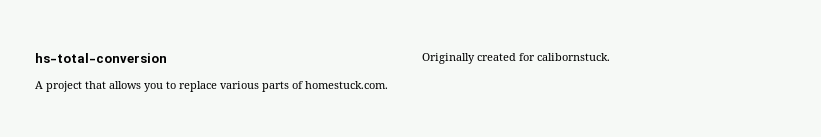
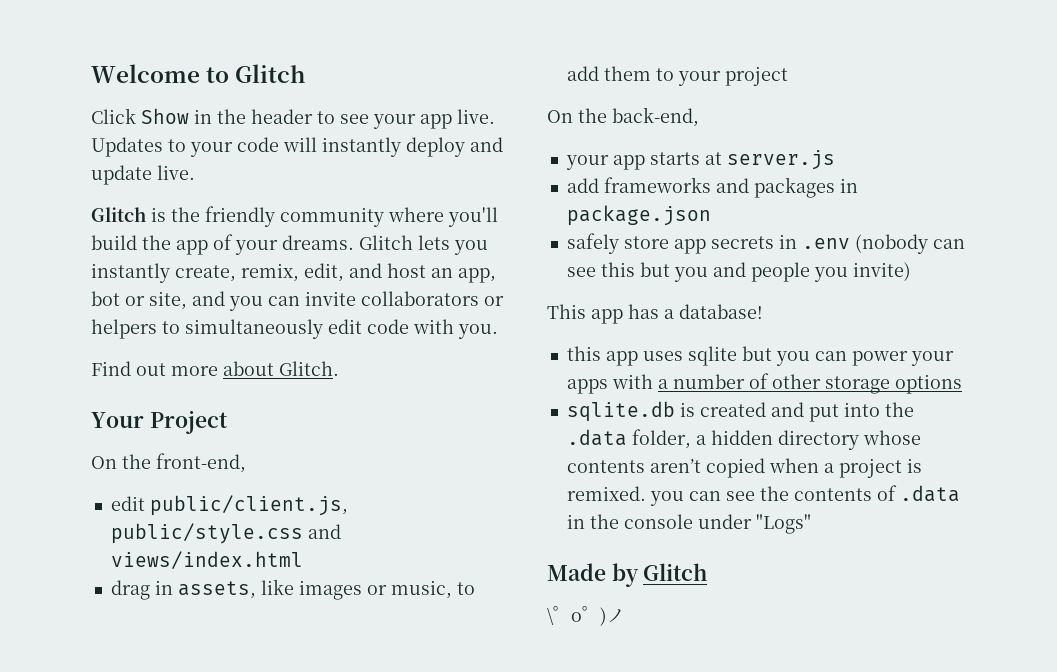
[35,53,167,63] [35,81,388,92] [422,53,610,64] hs-total-conversion // A project that allows you to replace various parts of homestuck.com. Originally created for calibornstuck. -> [91,64,306,83] [91,108,495,129] [91,137,503,157] [91,165,195,185] [91,206,498,227] [91,234,488,255] [91,263,496,283] [91,291,504,311] [91,319,498,339] [91,361,339,376] [91,410,228,434] [91,453,246,473] [110,495,348,516] [110,523,341,544] [110,551,303,569] [110,579,475,600] [566,66,788,86] [547,107,699,127] [565,150,835,170] [566,177,858,198] [566,205,711,226] [566,233,965,254] [566,262,911,282] [547,304,763,324] [566,346,954,366] [566,373,962,394] [566,401,914,422] [566,429,921,450] [566,458,922,478] [566,485,960,506] [566,514,811,534] [547,563,708,587] [547,606,625,626] Welcome to Glitch // Click Show in the header to see your app live. Updates to your code will instantly deploy and update live. // Glitch is the friendly community where you'll build the app of your dreams. Glitch lets you instantly create, remix, edit, and host an app, bot or site, and you can invite collaborators or helpers to simultaneously edit code with you. // Find out more about Glitch. // Your Project // On the front-end, // edit public/client.js, public/style.css and views/index.html // drag in assets, like images or music, to add them to your project // On the back-end, // your app starts at server.js // add frameworks and packages in package.json // safely store app secrets in .env (nobody can see this but you and people you invite) // This app has a database! // this app uses sqlite but you can power your apps with a number of other storage options // sqlite.db is created and put into the .data folder, a hidden directory whose contents aren’t copied when a project is remixed. you can see the contents of .data in the console under "Logs" // Made by Glitch // \゜o゜)ノ

